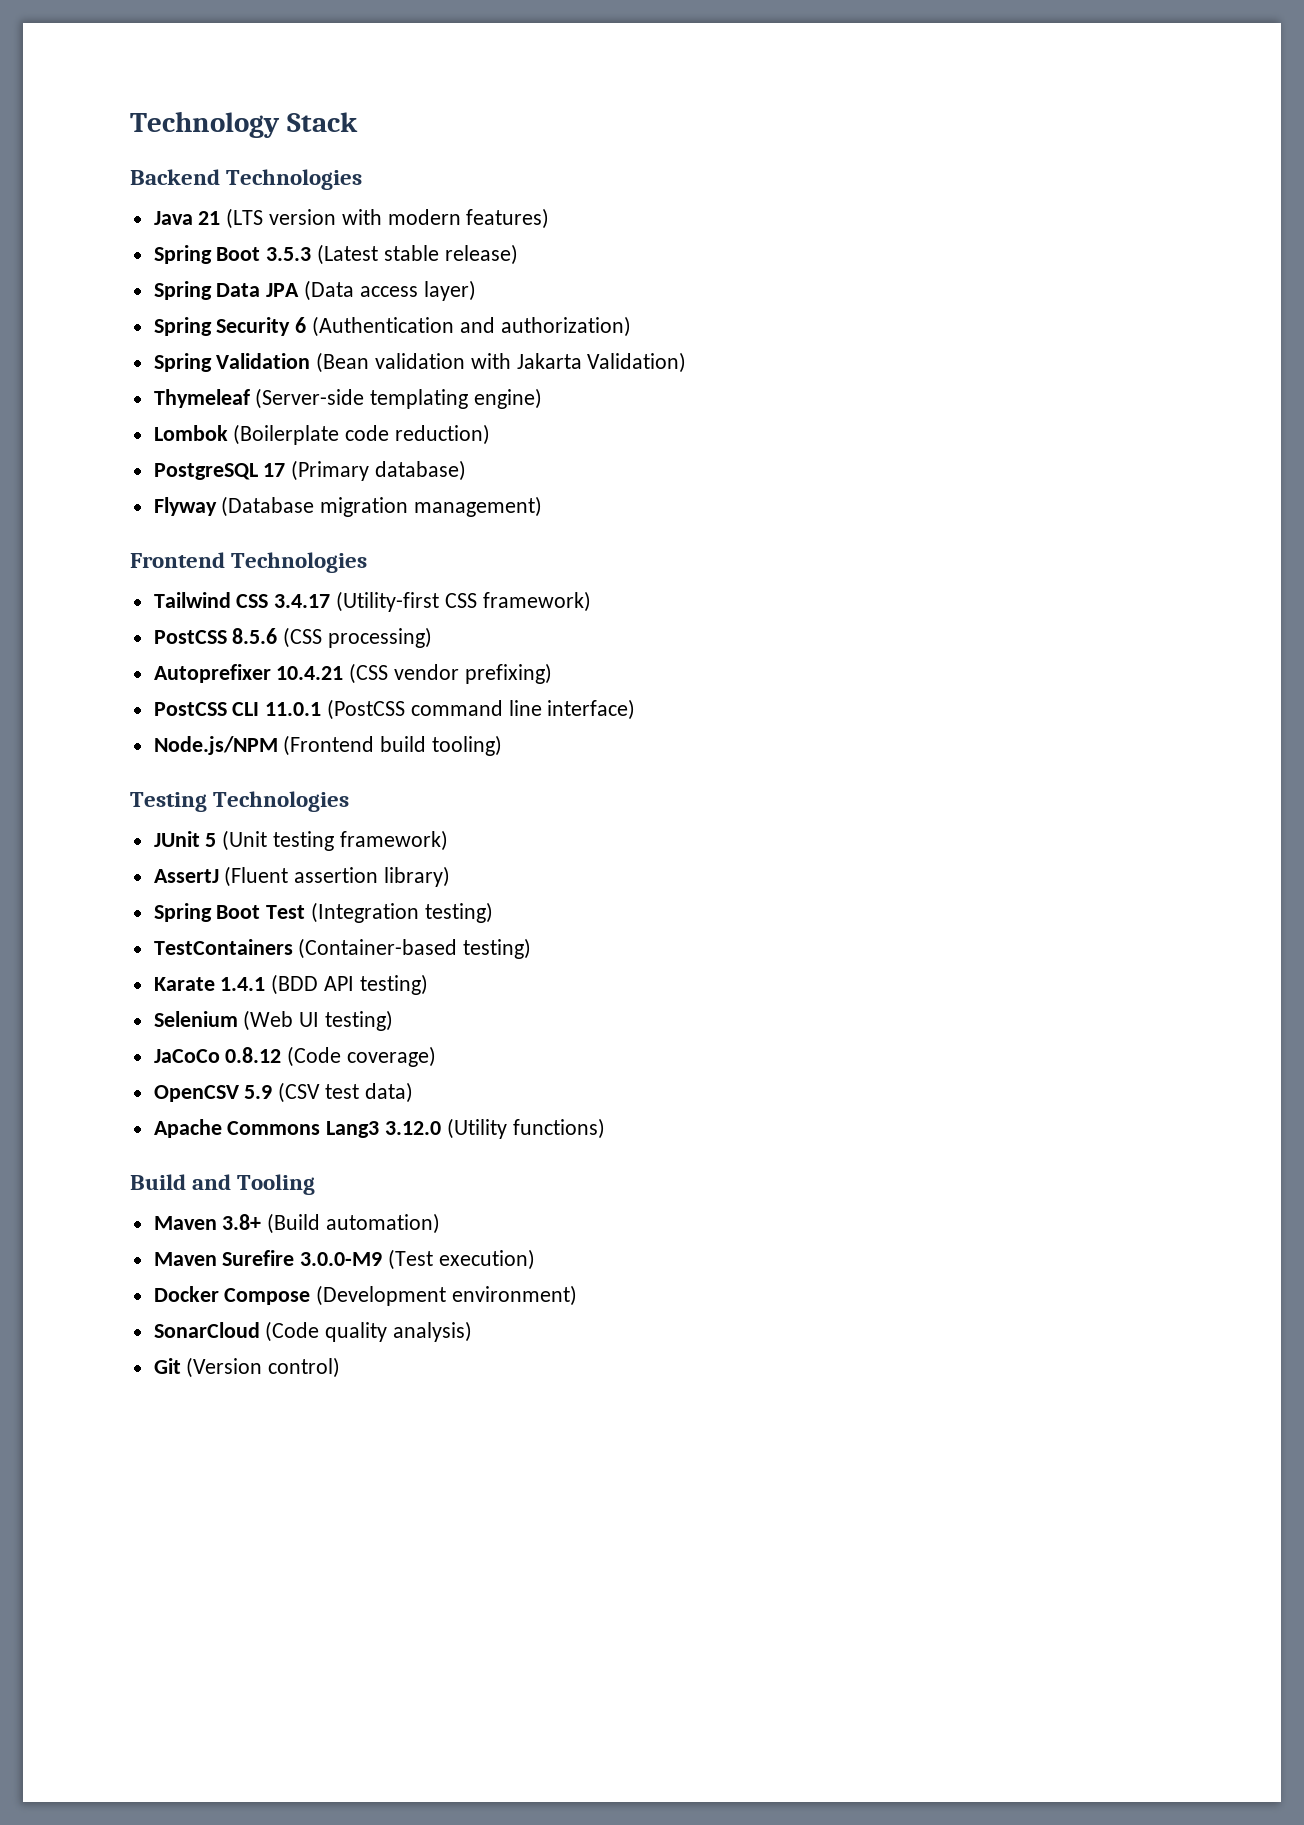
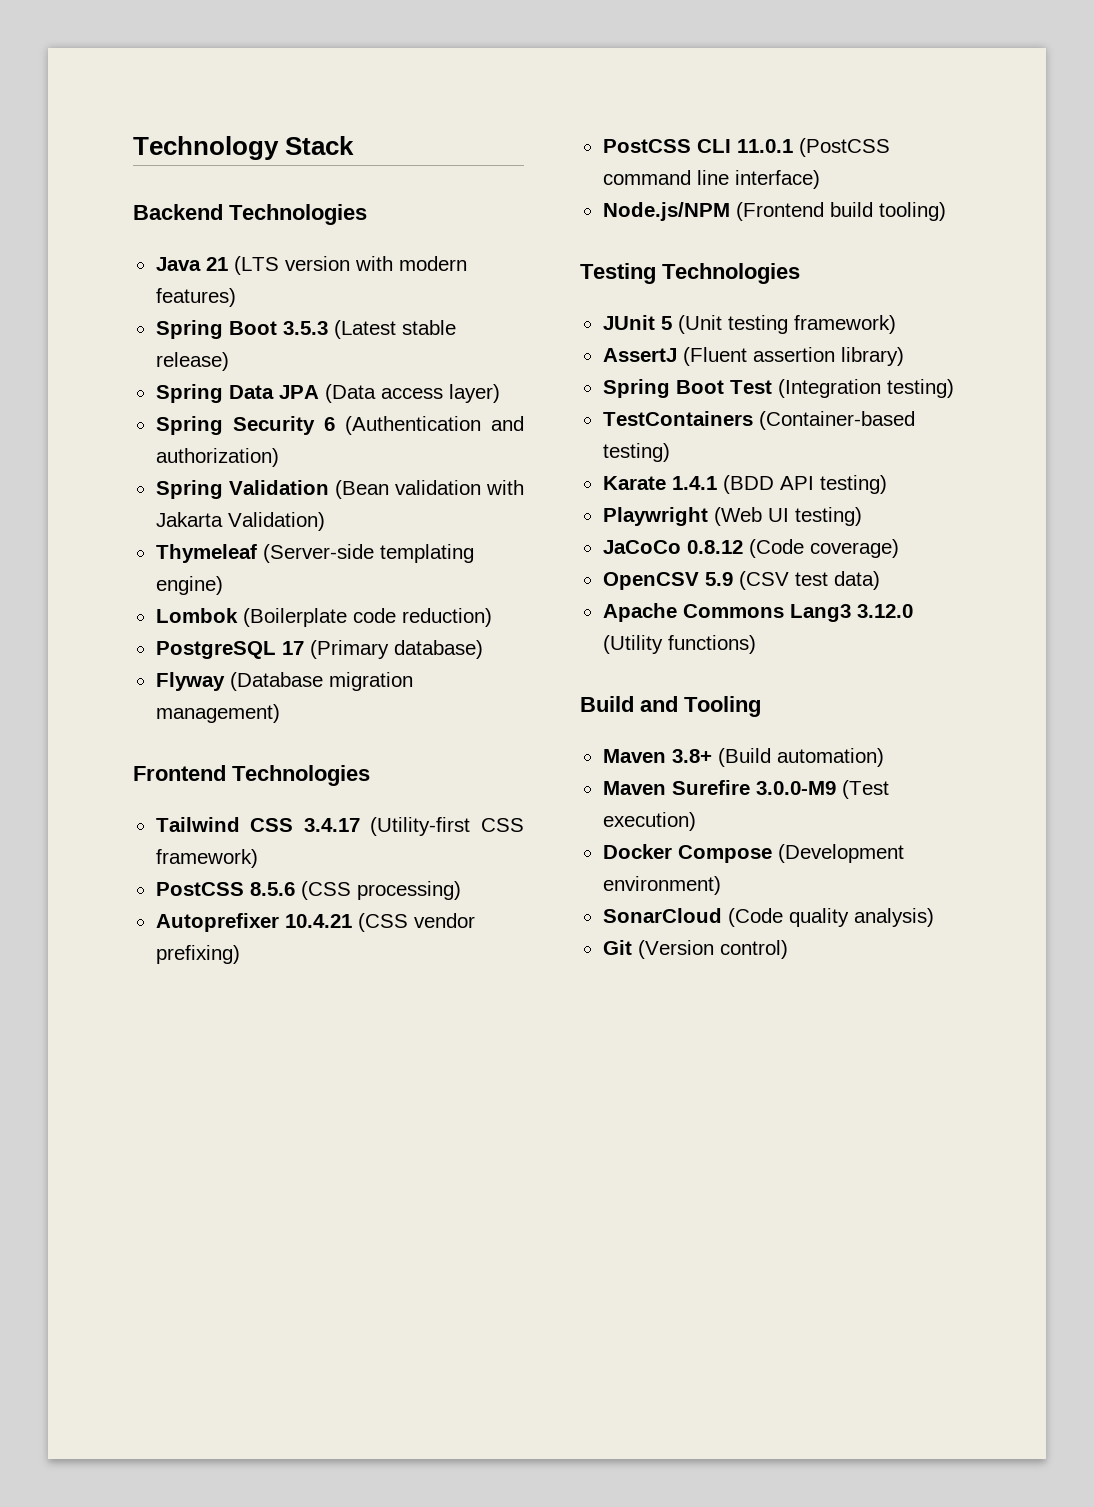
[153,1011,238,1027] Selenium -> [602,507,708,526] Playwright

